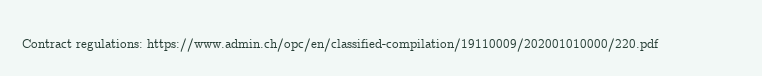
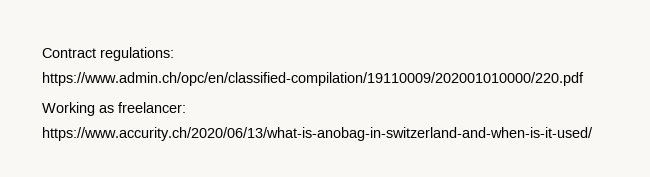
(659, 45) none -> [42,102,186,116] [42,127,593,141] // Working as freelancer: https://www.accurity.ch/2020/06/13/what-is-anobag-in-switzerland-and-when-is-it-used/

